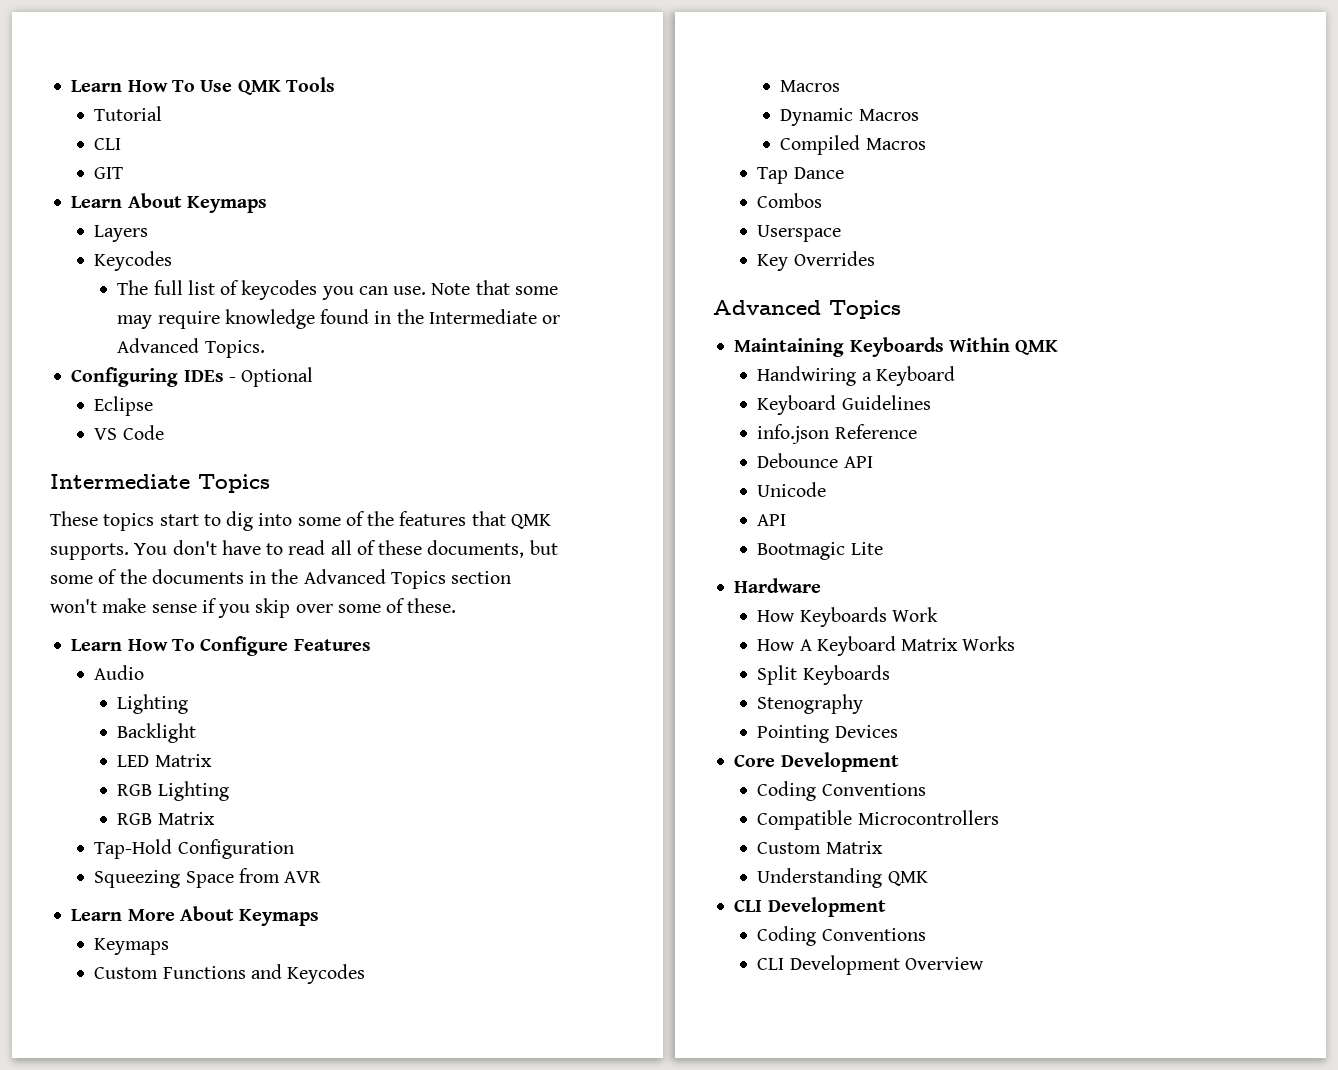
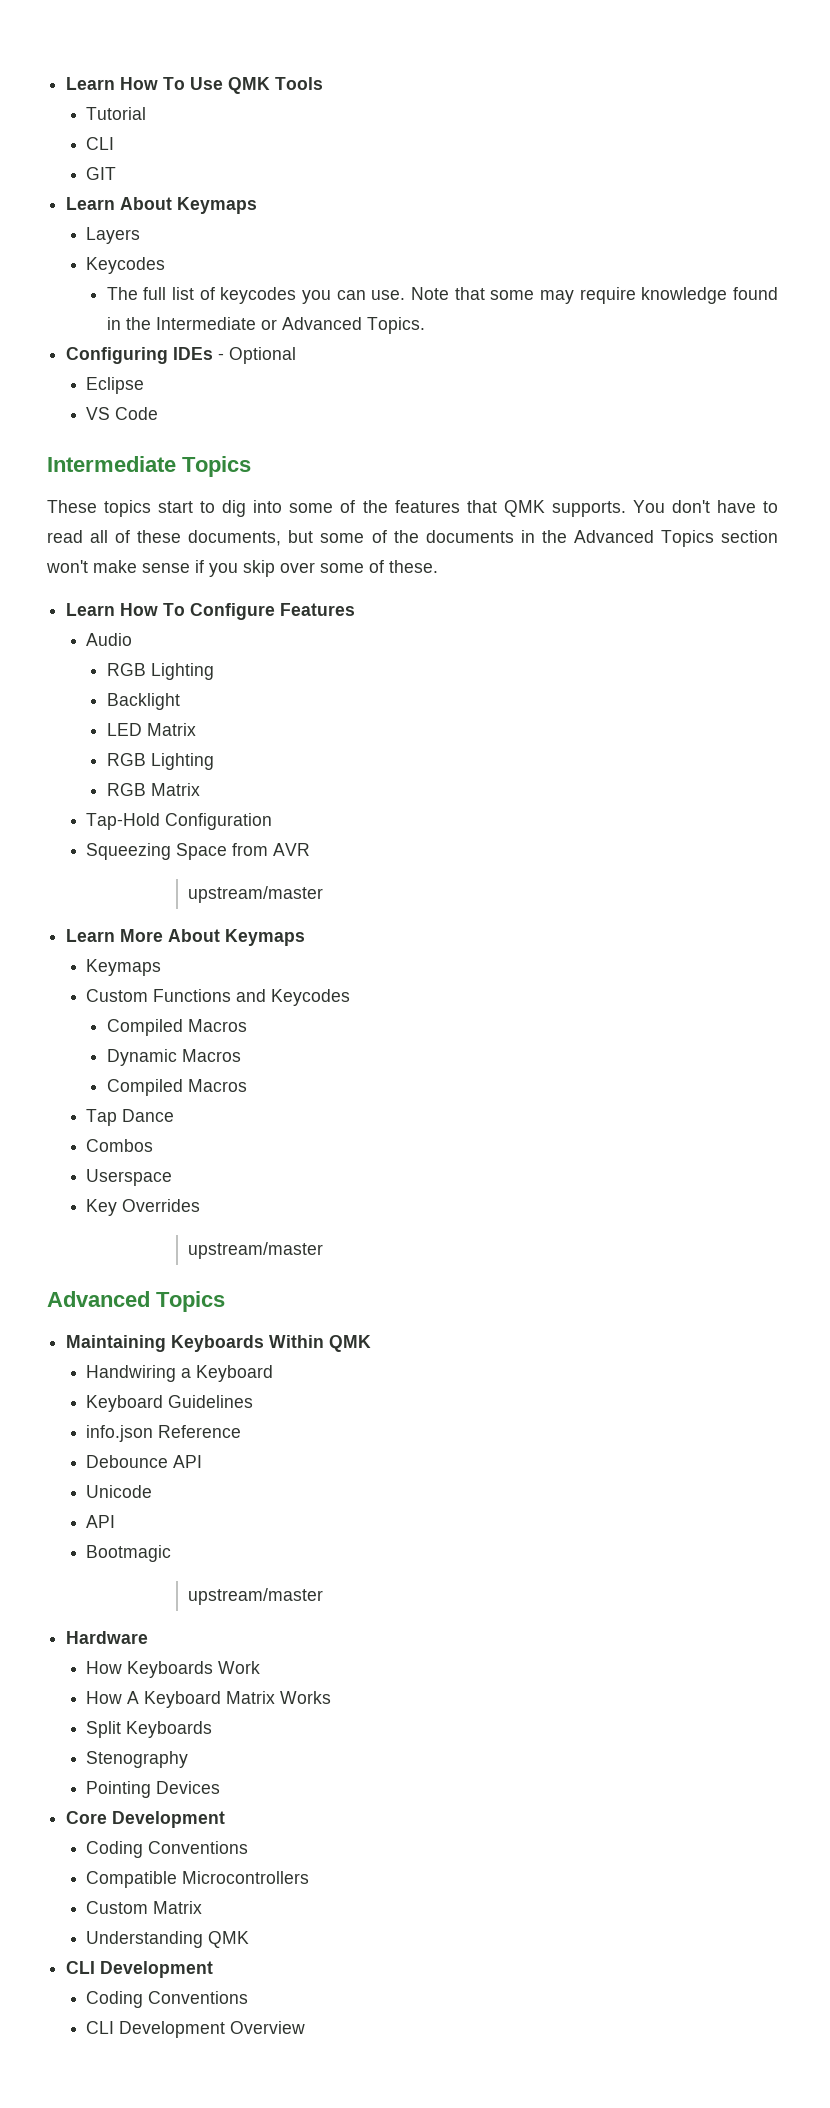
(145, 672) none -> [106,663,146,676] RGB
(322, 877) none -> [188,886,324,903] // upstream/master
(366, 974) none -> [106,1019,183,1036] Compiled
(875, 258) none -> [188,1242,324,1259] // upstream/master
[850,542,883,555] Lite -> [188,1588,324,1605] // upstream/master

